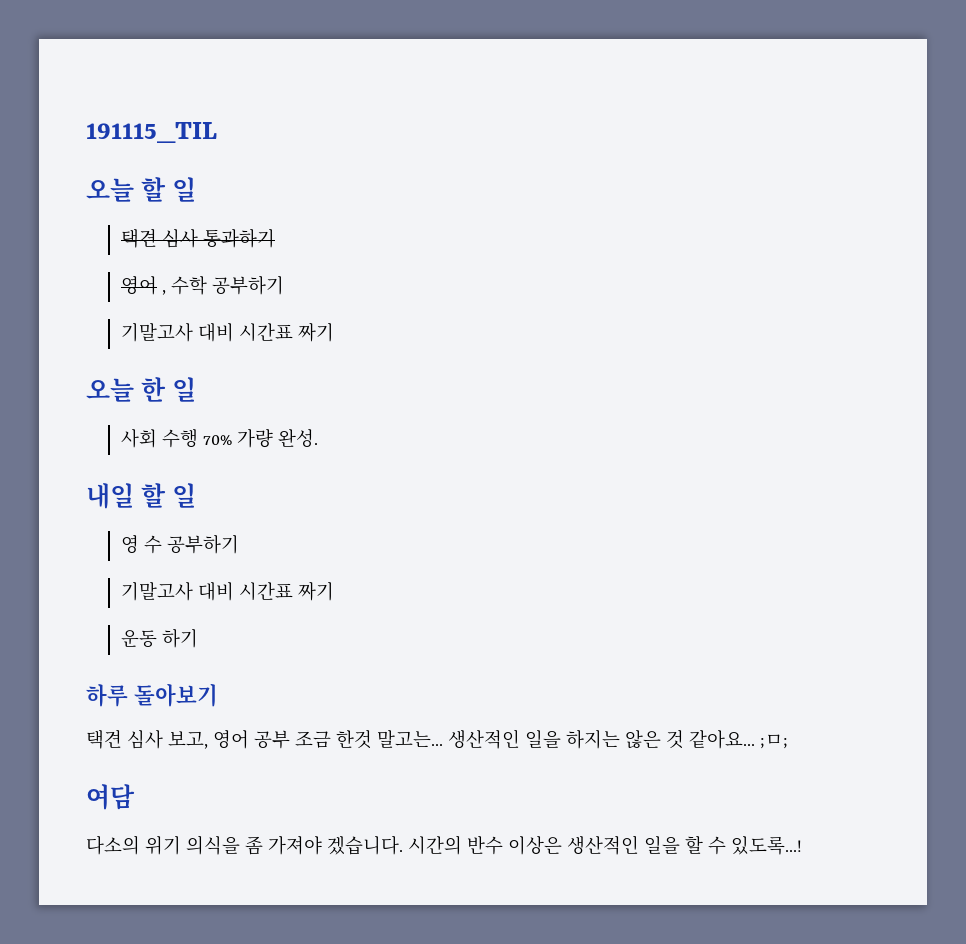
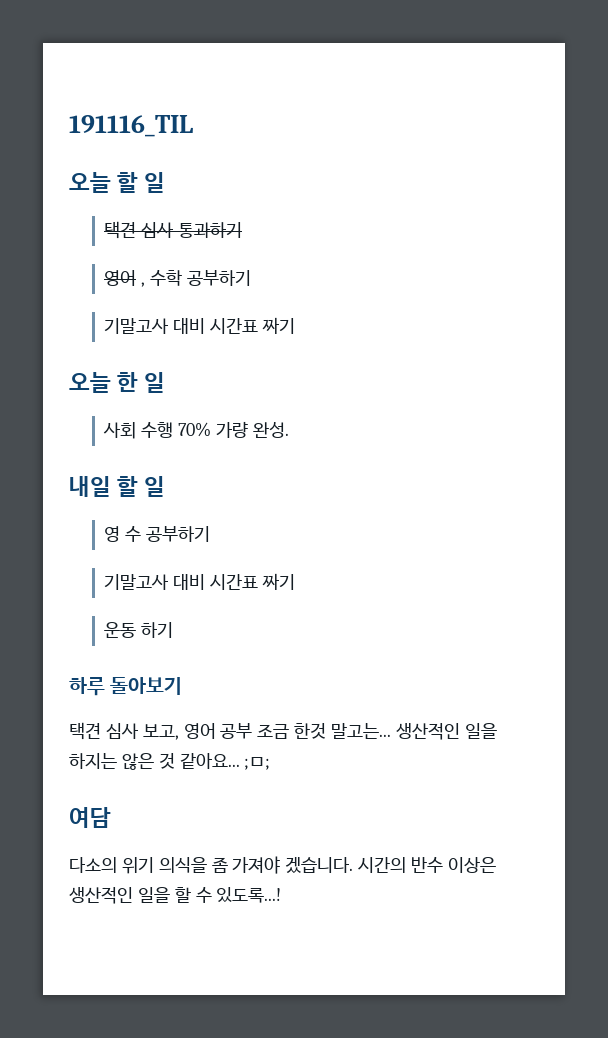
[86,122,217,143] 191115_TIL -> [69,115,193,137] 191116_TIL

